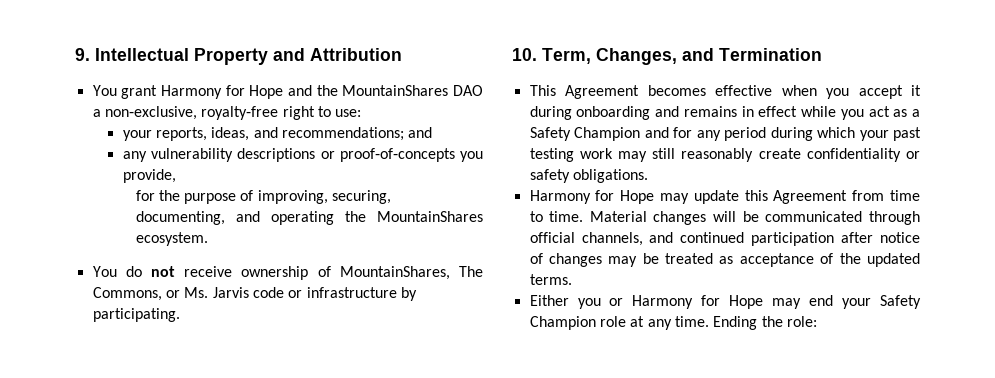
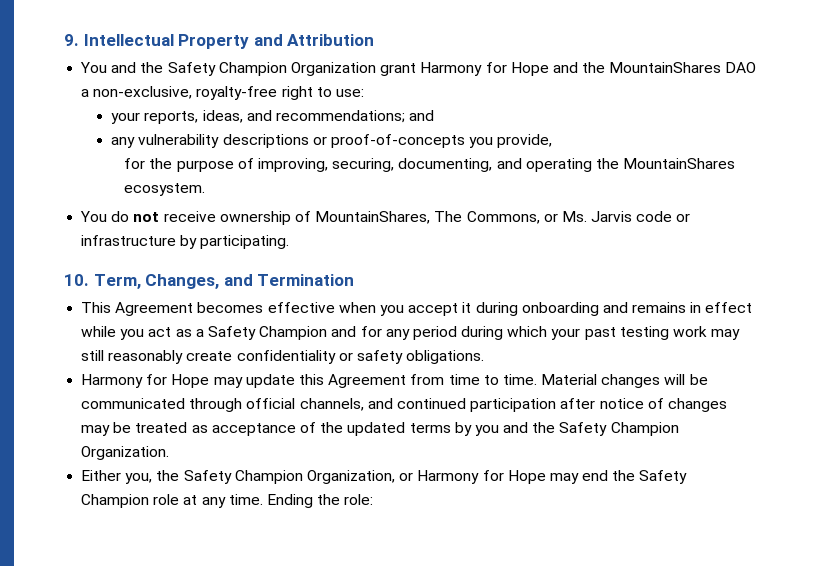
(117, 90) none -> [111,62,376,76] and the Safety Champion Organization
[529,274,572,285] [529,295,601,309] terms. // Either you -> [409,422,679,436] [81,446,170,460] [81,470,395,484] terms by you and the Safety Champion Organization. // Either you, the Safety Champion Organization,
[842,298,872,309] your -> [612,470,636,481] the

